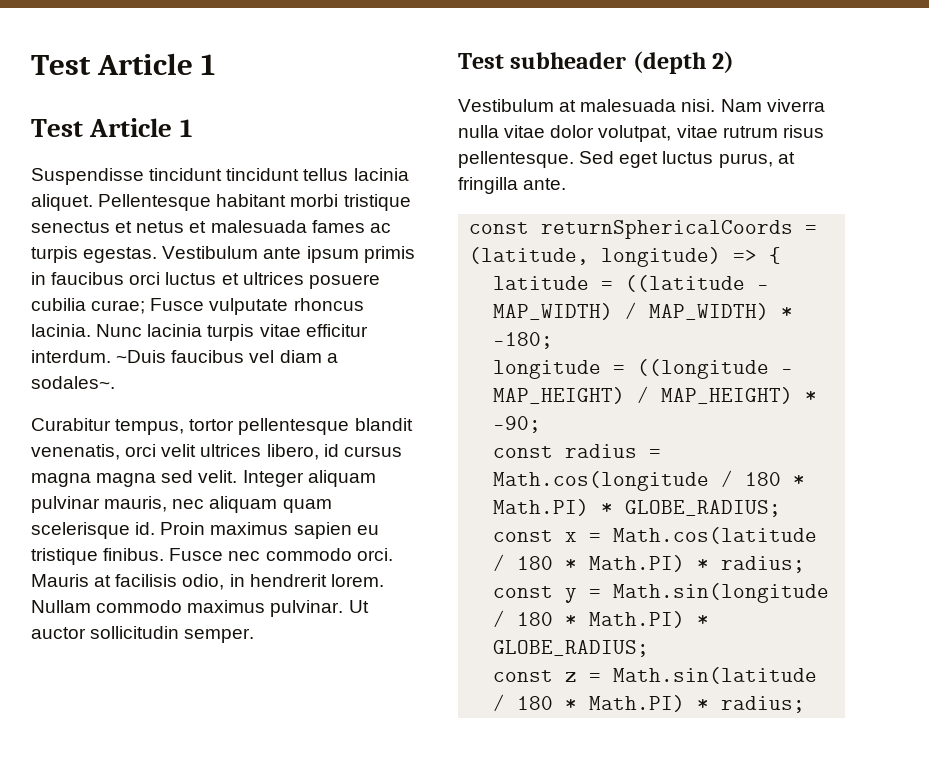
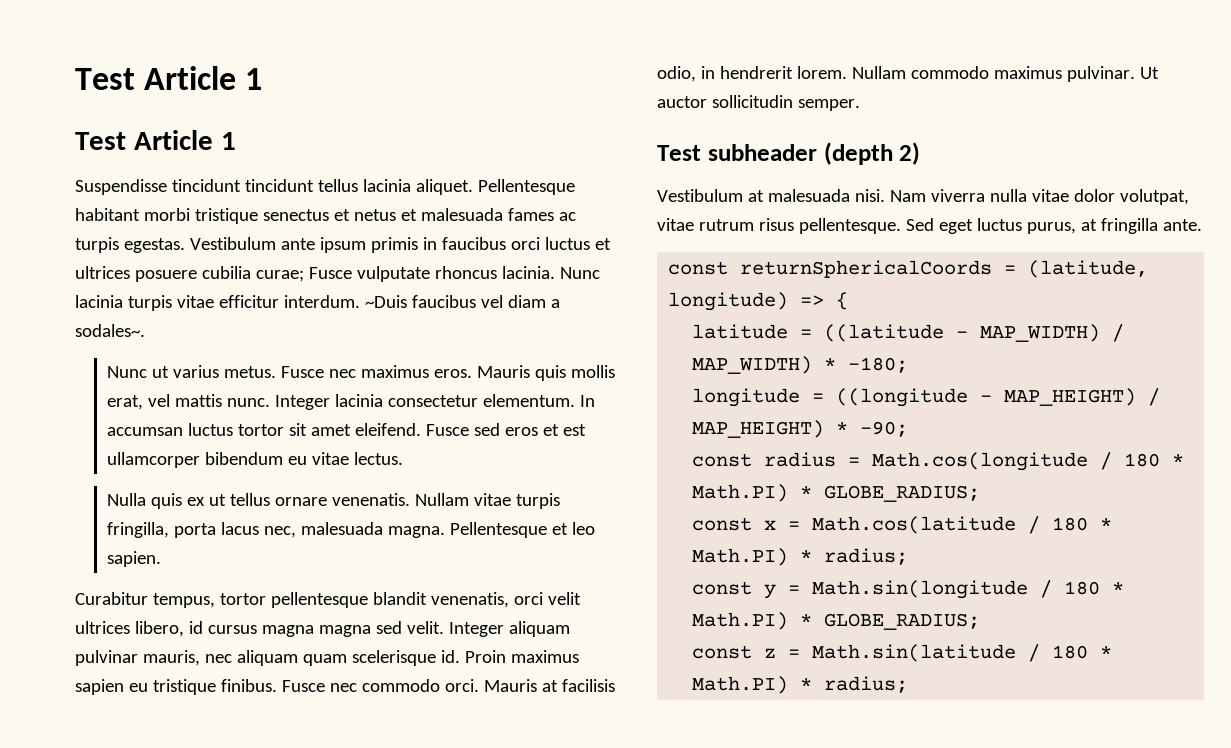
(115, 382) none -> [107,365,616,381] [107,394,596,410] [107,423,587,436] [107,452,404,468] [107,493,561,509] [107,522,596,538] [107,551,162,567] // Nunc ut varius metus. Fusce nec maximus eros. Mauris quis mollis erat, vel mattis nunc. Integer lacinia consectetur elementum. In accumsan luctus tortor sit amet eleifend. Fusce sed eros et est ullamcorper bibendum eu vitae lectus. // Nulla quis ex ut tellus ornare venenatis. Nullam vitae turpis fringilla, porta lacus nec, malesuada magna. Pellentesque et leo sapien.

